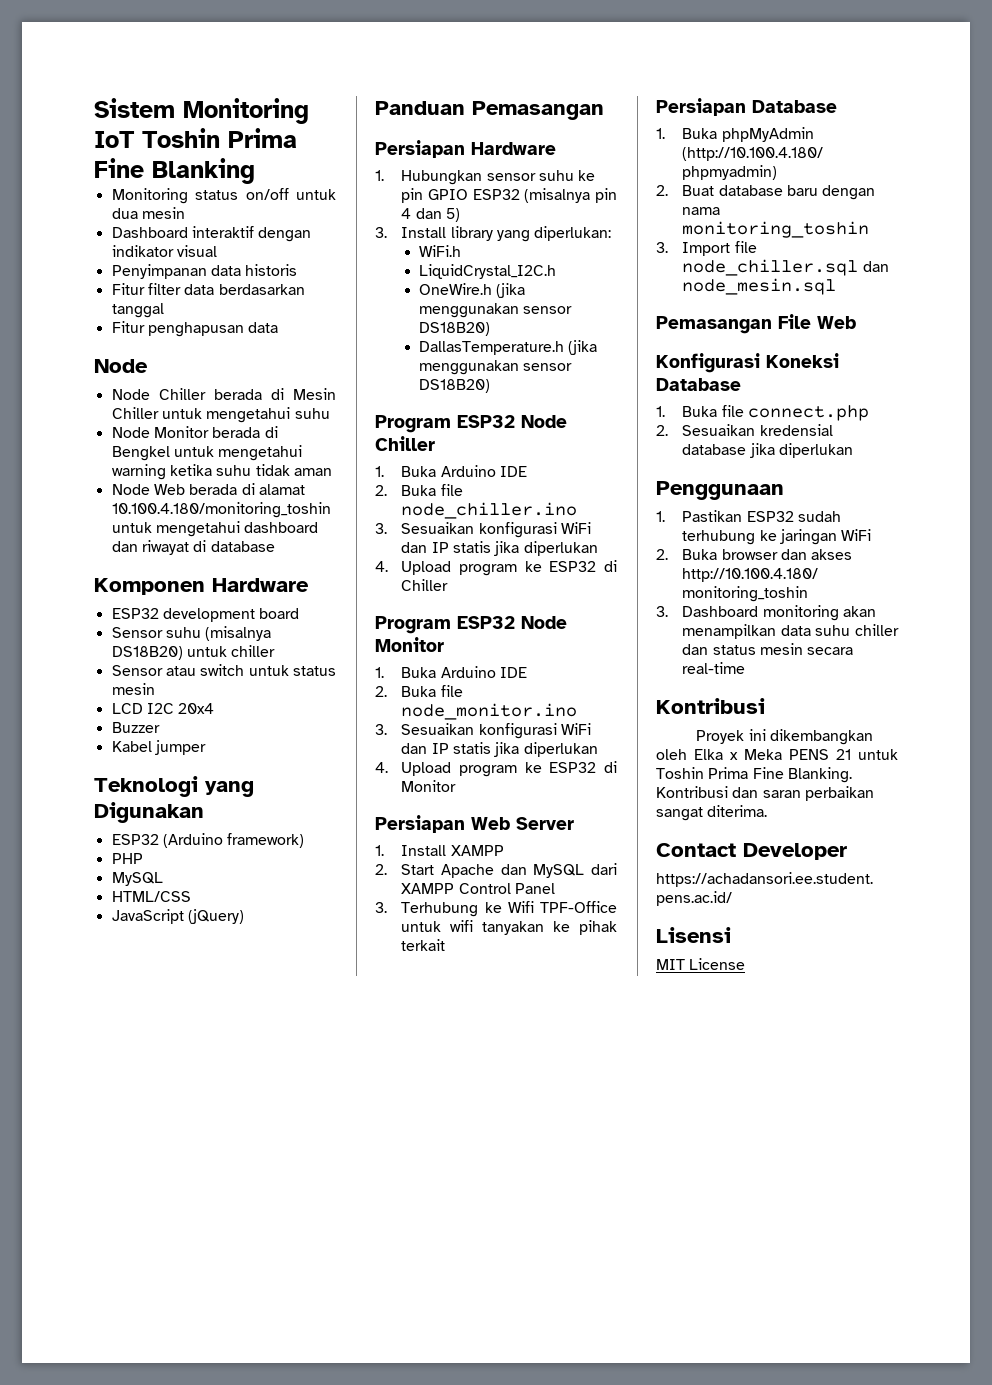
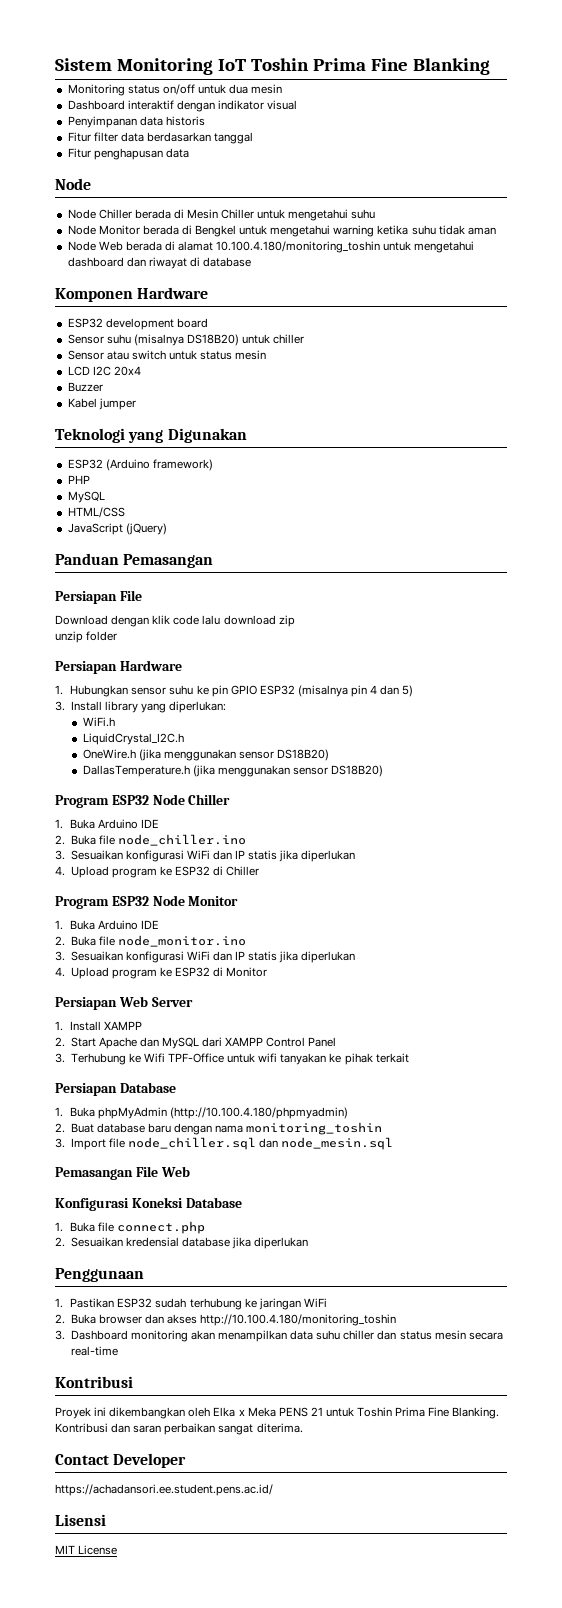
(604, 110) none -> [55,590,142,604] [55,615,295,627] [55,631,118,643] // Persiapan File // Download dengan klik code lalu download zip // unzip folder

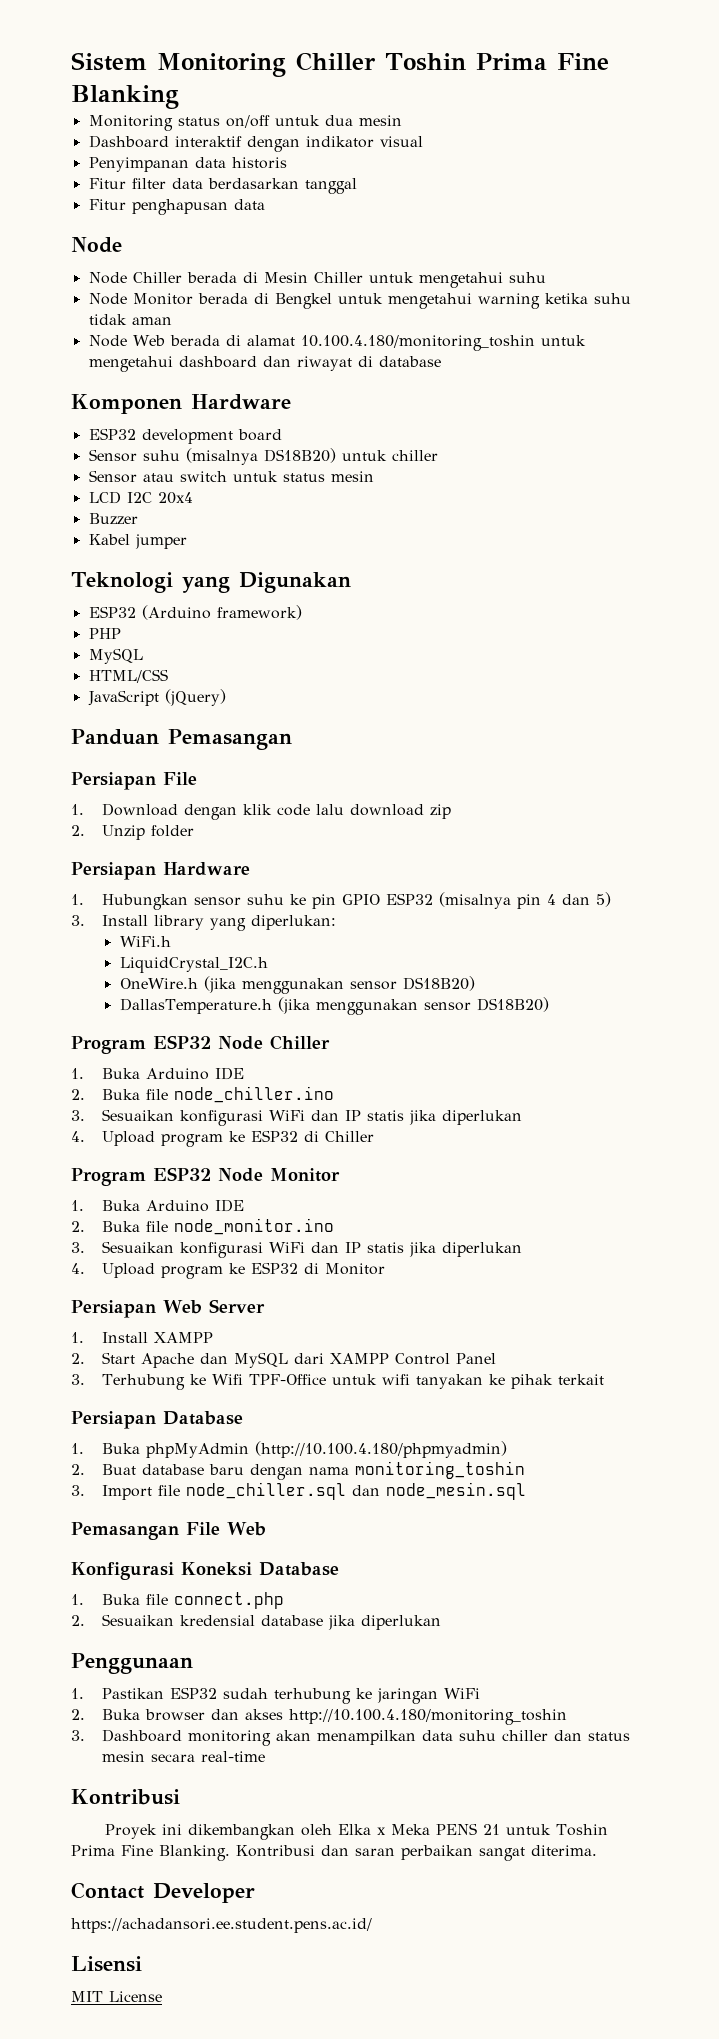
[217,59,246,71] IoT -> [296,52,376,71] Chiller
(142, 595) none -> [71,804,84,815] 1.
[55,631,83,643] unzip -> [71,825,145,840] 2. Unzip

